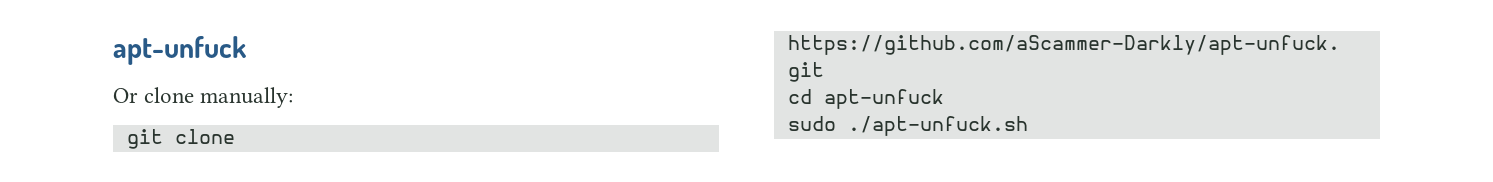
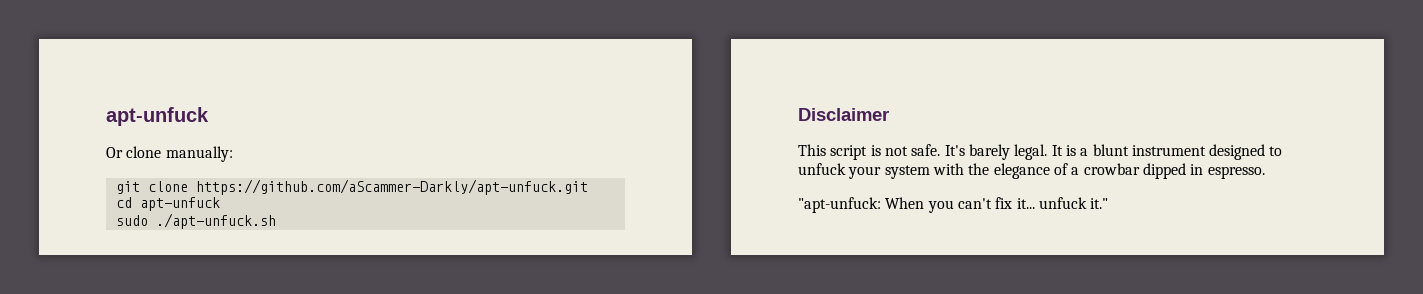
(1028, 126) none -> [798,108,889,121] [798,144,1283,160] [798,163,1265,179] [798,197,1109,213] // Disclaimer // This script is not safe. It's barely legal. It is a blunt instrument designed to unfuck your system with the elegance of a crowbar dipped in espresso. // "apt-unfuck: When you can't fix it... unfuck it."

